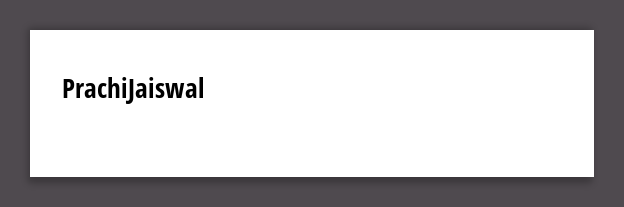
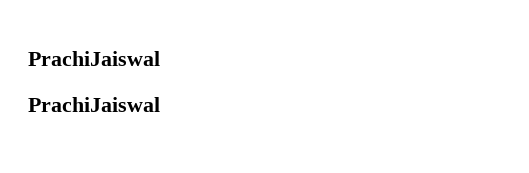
[62,77,204,104] PrachiJaiswal -> [28,51,160,66] [28,97,160,112] PrachiJaiswal // PrachiJaiswal

